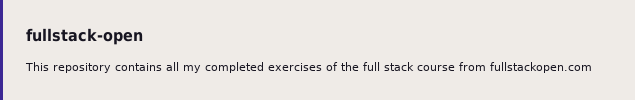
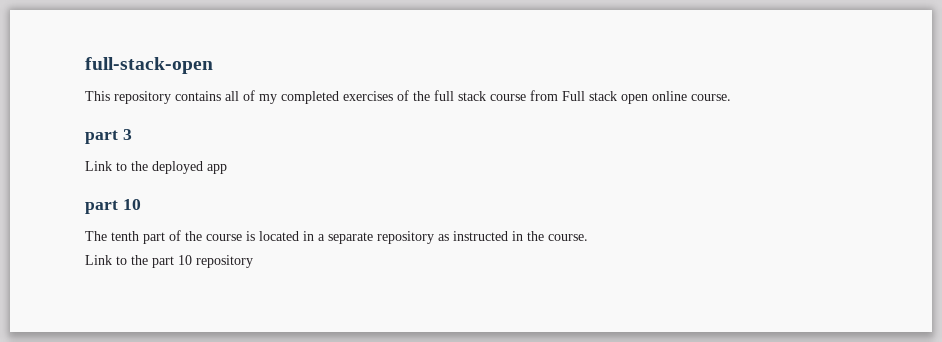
[26,28,143,45] fullstack-open -> [85,57,213,74] full-stack-open
(179, 66) none -> [243,90,255,101] of
[490,62,592,73] fullstackopen.com -> [562,91,731,104] [85,129,132,144] [85,161,227,174] [85,199,141,214] [85,230,588,244] [85,255,253,268] Full stack open online course. // part 3 // Link to the deployed app // part 10 // The tenth part of the course is located in a separate repository as instructed in the course. // Link to the part 10 repository

